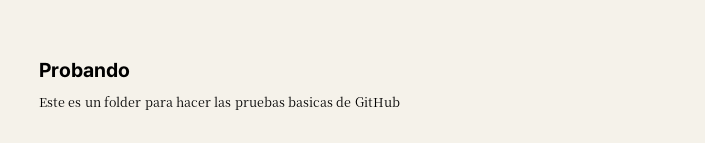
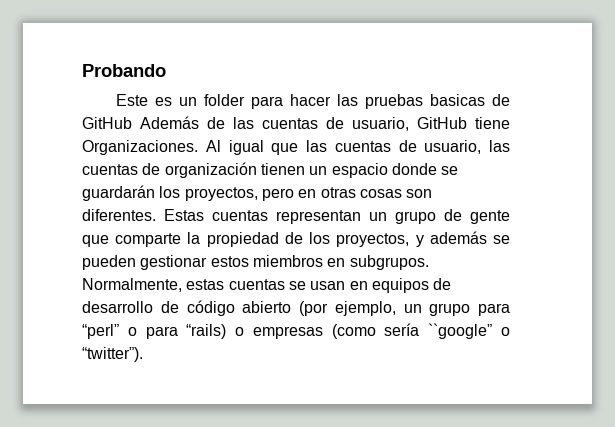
(400, 101) none -> [140,116,510,131] [82,140,510,155] [82,162,459,178] [82,185,433,201] [82,209,510,224] [82,231,511,247] [82,255,429,270] [82,278,452,293] [82,300,510,316] [82,323,510,339] [82,347,143,362] Además de las cuentas de usuario, GitHub tiene Organizaciones. Al igual que las cuentas de usuario, las cuentas de organización tienen un espacio donde se guardarán los proyectos, pero en otras cosas son diferentes. Estas cuentas representan un grupo de gente que comparte la propiedad de los proyectos, y además se pueden gestionar estos miembros en subgrupos. Normalmente, estas cuentas se usan en equipos de desarrollo de código abierto (por ejemplo, un grupo para “perl” o para “rails) o empresas (como sería ``google” o “twitter”).

